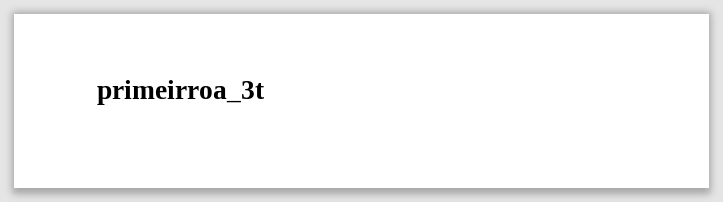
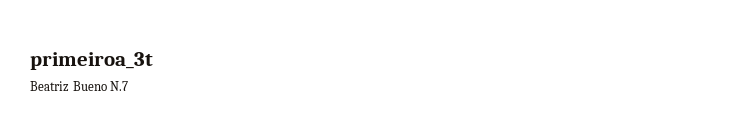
[97,80,265,105] primeirroa_3t -> [30,52,153,70] [30,81,129,92] primeiroa_3t // Beatriz Bueno N.7

